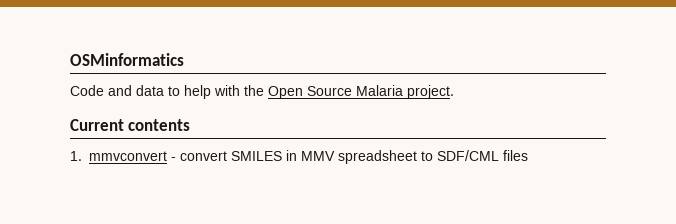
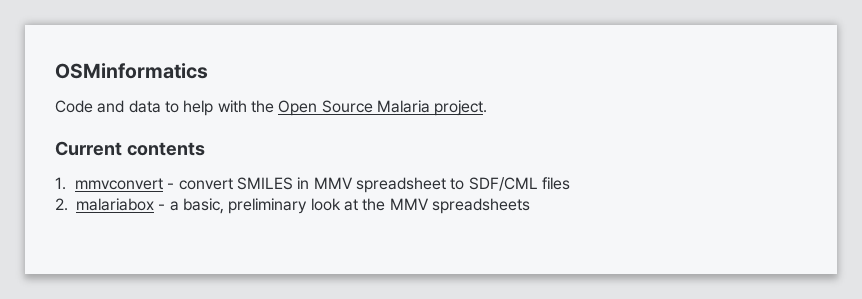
(528, 155) none -> [55,198,530,214] // 2. malariabox - a basic, preliminary look at the MMV spreadsheets

